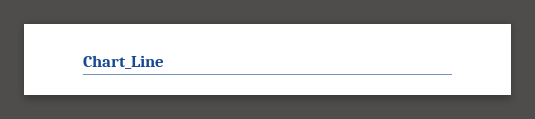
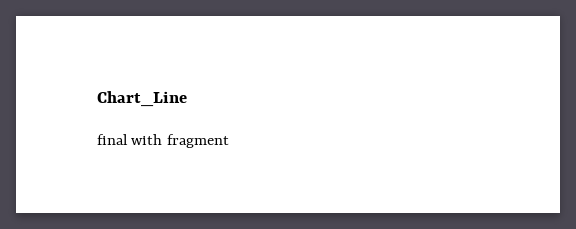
(164, 62) none -> [97,134,229,148] // final with fragment

